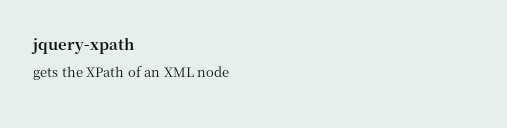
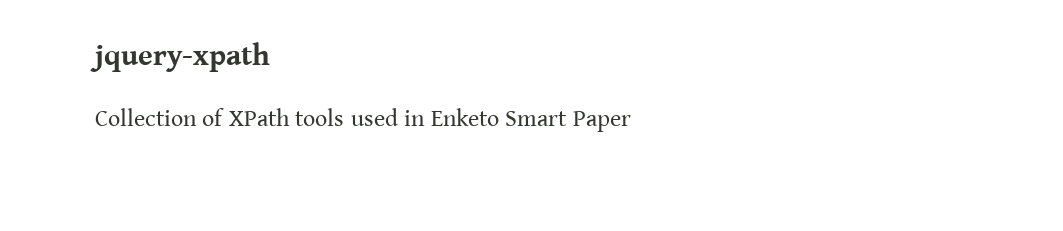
[33,66,230,80] gets the XPath of an XML node -> [95,108,631,132] Collection of XPath tools used in Enketo Smart Paper

